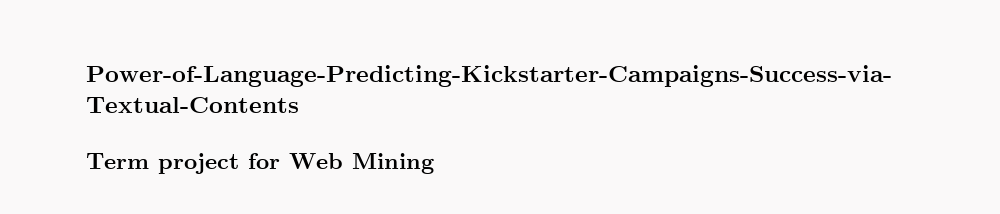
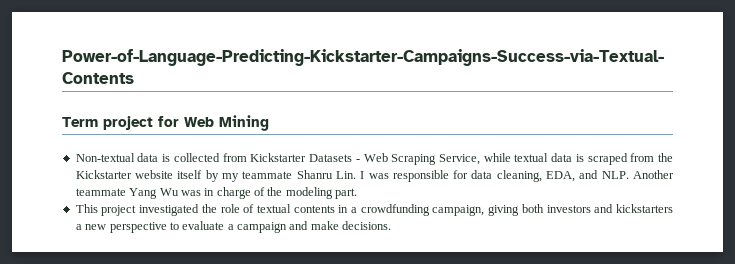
(434, 163) none -> [75,153,674,165] [75,170,674,182] [75,187,358,199] [75,204,673,216] [75,221,392,233] // Non-textual data is collected from Kickstarter Datasets - Web Scraping Service, while textual data is scraped from the Kickstarter website itself by my teammate Shanru Lin. I was responsible for data cleaning, EDA, and NLP. Another teammate Yang Wu was in charge of the modeling part. // This project investigated the role of textual contents in a crowdfunding campaign, giving both investors and kickstarters a new perspective to evaluate a campaign and make decisions.

